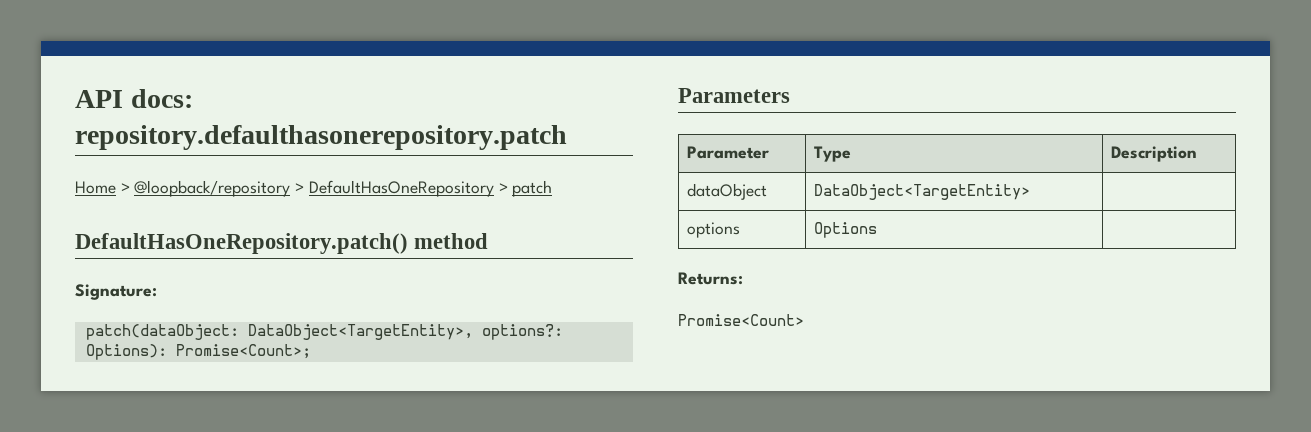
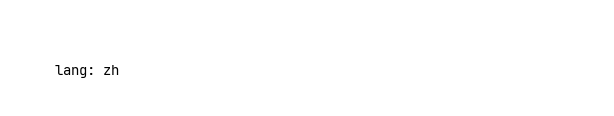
[75,89,193,108] [75,125,567,150] [75,180,553,197] [75,233,489,254] [75,284,157,300] [85,324,563,340] [85,344,311,360] [678,88,790,103] [687,146,770,159] [814,146,852,162] [1111,146,1198,162] [687,183,768,200] [814,184,1031,200] [687,222,741,238] [814,222,878,238] [678,272,743,285] [678,314,804,326] API docs: repository.defaulthasonerepository.patch // Home > @loopback/repository > DefaultHasOneRepository > patch // DefaultHasOneRepository.patch() method // Signature: // patch(dataObject: DataObject<TargetEntity>, options?: Options): Promise<Count>; // Parameters // Parameter | Type | Description // dataObject | DataObject<TargetEntity> | // options | Options | // Returns: // Promise<Count> -> [55,65,119,78] lang: zh

